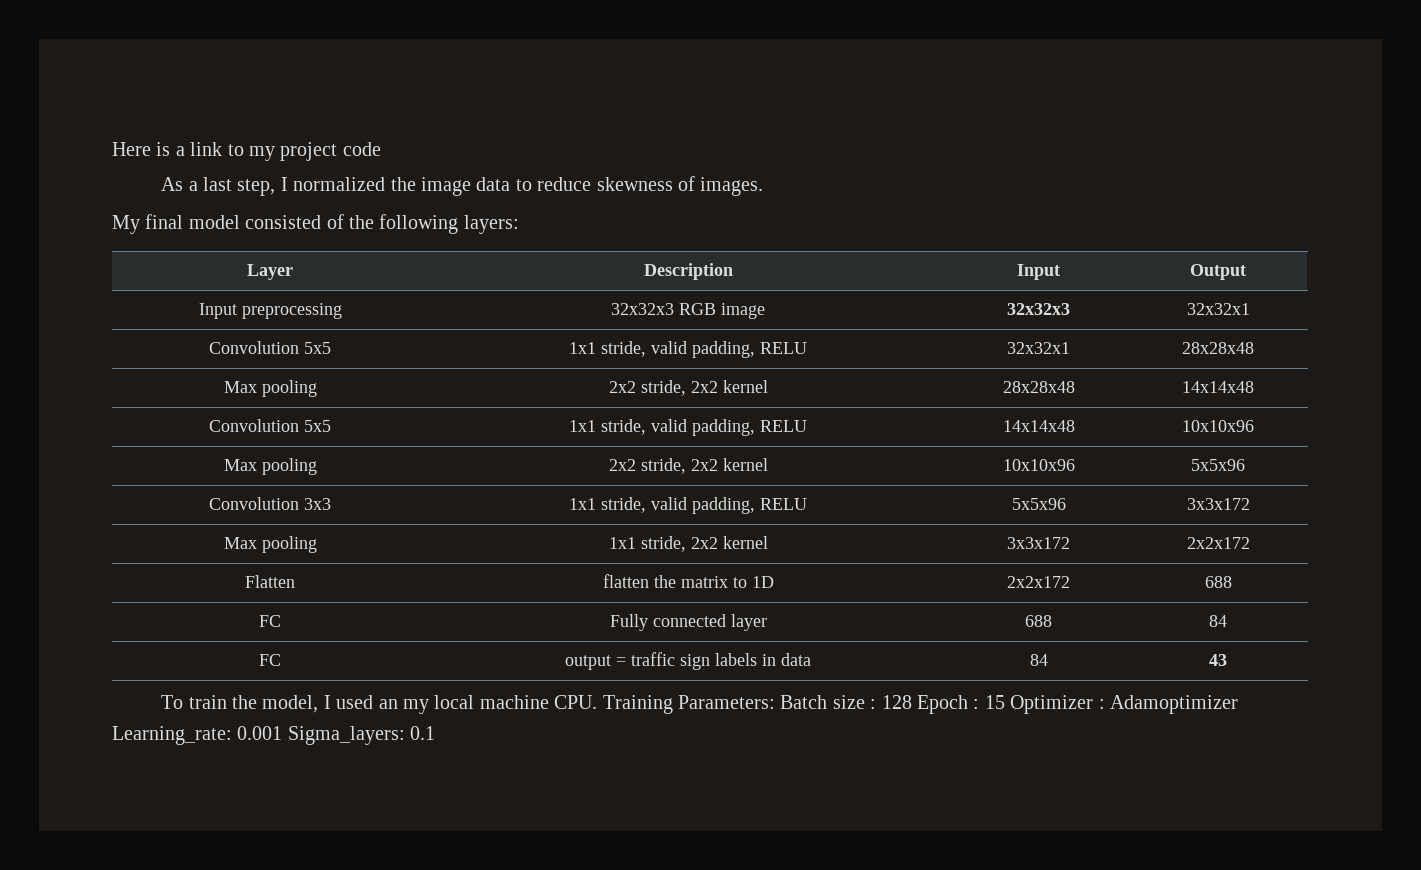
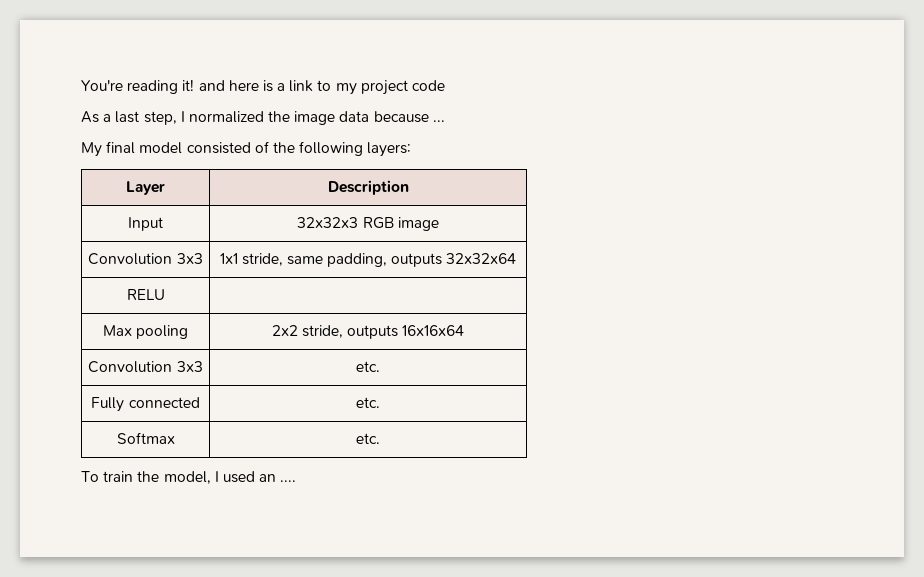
[112,142,151,156] Here -> [81,79,259,94] You're reading it! and here
[515,176,764,196] to reduce skewness of images. -> [373,111,445,123] because ...
[1017,264,1060,280] [1190,264,1246,280] [198,303,342,319] | Input | Output // Input preprocessing -> [128,217,163,231] // Input
[1007,303,1070,315] [1186,303,1250,315] [209,341,331,354] [569,341,807,358] [1007,342,1070,354] [1182,342,1254,354] [223,380,317,397] [608,380,768,396] [1002,381,1075,393] [1182,381,1254,393] [209,419,331,432] [569,419,807,436] [1002,420,1075,432] [1182,420,1254,432] [223,458,317,475] [608,458,768,474] [1002,459,1075,471] [1191,459,1245,471] [209,497,331,510] [569,497,807,514] [1011,498,1066,510] [1186,498,1250,510] [223,536,317,553] [608,536,768,552] [1007,537,1070,549] [1186,537,1250,549] [245,575,295,588] [602,574,774,588] [1007,576,1070,588] [1204,576,1232,588] [259,615,281,627] [609,614,767,631] [1025,615,1052,627] [1209,615,1227,627] [259,654,281,666] [565,652,811,670] [1029,654,1048,666] [1209,654,1227,666] | 32x32x3 | 32x32x1 // Convolution 5x5 | 1x1 stride, valid padding, RELU | 32x32x1 | 28x28x48 // Max pooling | 2x2 stride, 2x2 kernel | 28x28x48 | 14x14x48 // Convolution 5x5 | 1x1 stride, valid padding, RELU | 14x14x48 | 10x10x96 // Max pooling | 2x2 stride, 2x2 kernel | 10x10x96 | 5x5x96 // Convolution 3x3 | 1x1 stride, valid padding, RELU | 5x5x96 | 3x3x172 // Max pooling | 1x1 stride, 2x2 kernel | 3x3x172 | 2x2x172 // Flatten | flatten the matrix to 1D | 2x2x172 | 688 // FC | Fully connected layer | 688 | 84 // FC | output = traffic sign labels in data | 84 | 43 -> [88,253,203,265] [219,253,517,267] [126,289,165,300] [102,325,189,339] [271,325,465,339] [88,361,203,373] [356,361,380,372] [91,397,200,412] [356,397,380,408] [116,432,175,444] [356,433,380,444] // Convolution 3x3 | 1x1 stride, same padding, outputs 32x32x64 // RELU | // Max pooling | 2x2 stride, outputs 16x16x64 // Convolution 3x3 | etc. // Fully connected | etc. // Softmax | etc.
[402,695,1238,714] [112,726,436,745] my local machine CPU. Training Parameters: Batch size : 128 Epoch : 15 Optimizer : Adamoptimizer Learning_rate: 0.001 Sigma_layers: 0.1 -> [280,480,297,482] ....

